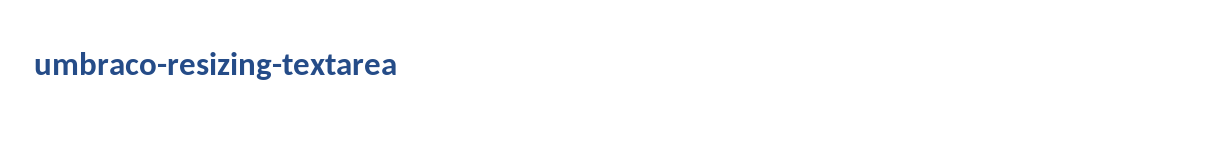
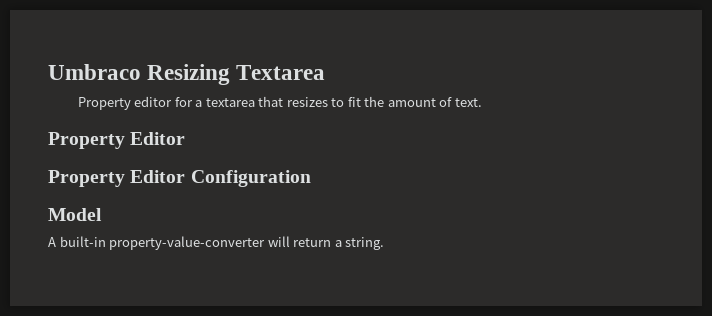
[34,52,397,80] umbraco-resizing-textarea -> [48,64,326,85] [77,96,482,110] [48,132,186,149] [48,170,311,187] [48,208,102,221] [48,236,385,250] Umbraco Resizing Textarea // Property editor for a textarea that resizes to fit the amount of text. // Property Editor // Property Editor Configuration // Model // A built-in property-value-converter will return a string.

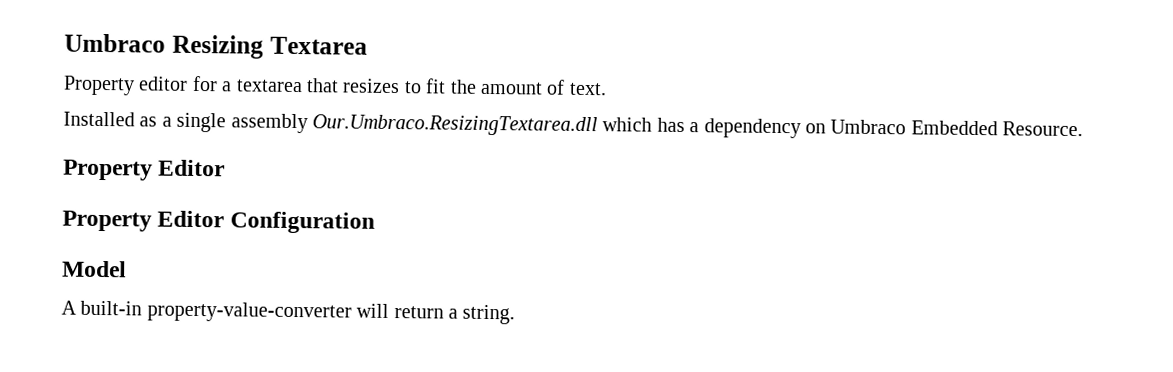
(482, 102) none -> [63,111,1084,139] // Installed as a single assembly Our.Umbraco.ResizingTextarea.dll which has a dependency on Umbraco Embedded Resource.

